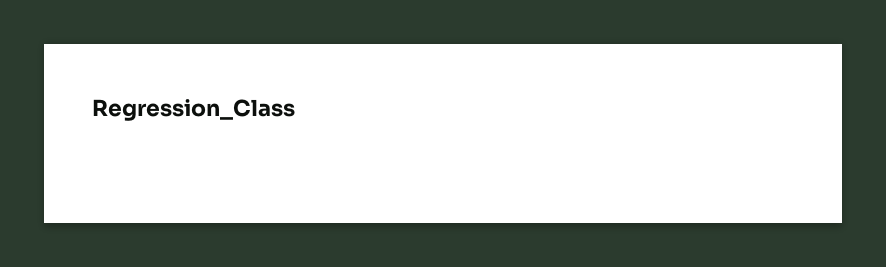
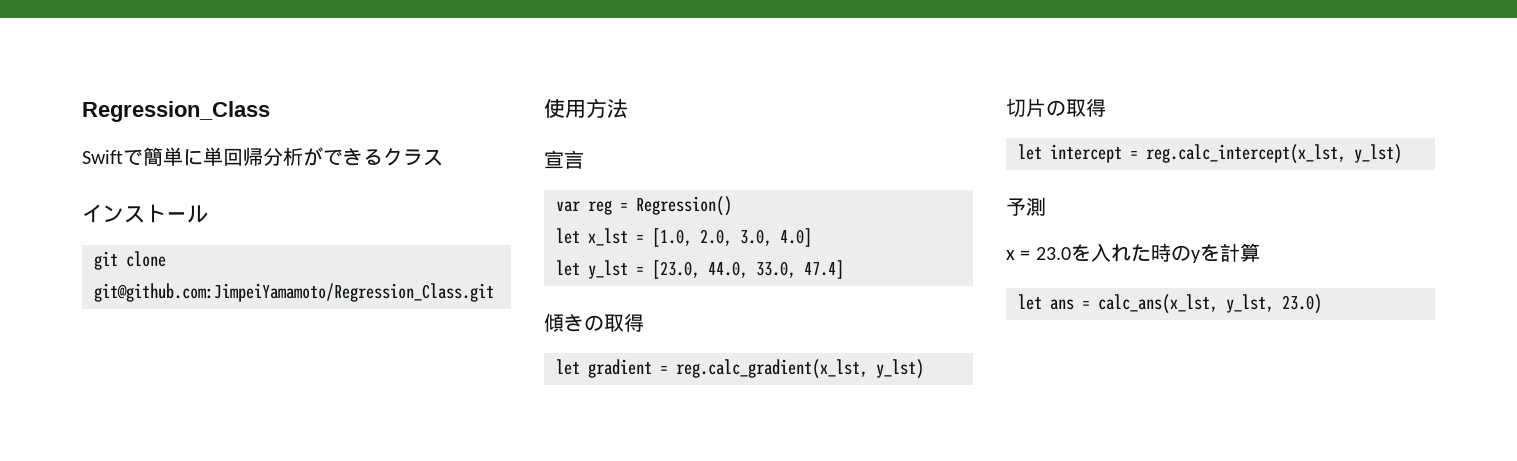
(295, 110) none -> [82,147,443,166] [82,204,208,223] [94,251,166,270] [94,283,494,302] [544,98,628,118] [544,150,584,169] [556,196,732,216] [556,228,812,247] [556,260,844,279] [544,313,644,332] [556,359,924,379] [1006,98,1106,117] [1018,144,1402,164] [1006,197,1046,216] [1006,243,1260,263] [1018,294,1322,314] // Swiftで簡単に単回帰分析ができるクラス // インストール // git clone git@github.com:JimpeiYamamoto/Regression_Class.git // 使用方法 // 宣言 // var reg = Regression() // let x_lst = [1.0, 2.0, 3.0, 4.0] // let y_lst = [23.0, 44.0, 33.0, 47.4] // 傾きの取得 // let gradient = reg.calc_gradient(x_lst, y_lst) // 切片の取得 // let intercept = reg.calc_intercept(x_lst, y_lst) // 予測 // x = 23.0を入れた時のyを計算 // let ans = calc_ans(x_lst, y_lst, 23.0)

